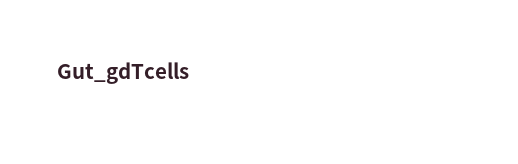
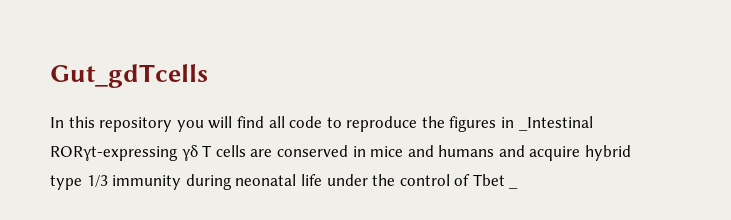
(189, 73) none -> [50,116,593,132] [50,145,632,161] [50,174,505,190] [509,186,519,189] // In this repository you will find all code to reproduce the figures in _Intestinal RORγt-expressing γδ T cells are conserved in mice and humans and acquire hybrid type 1/3 immunity during neonatal life under the control of Tbet _

